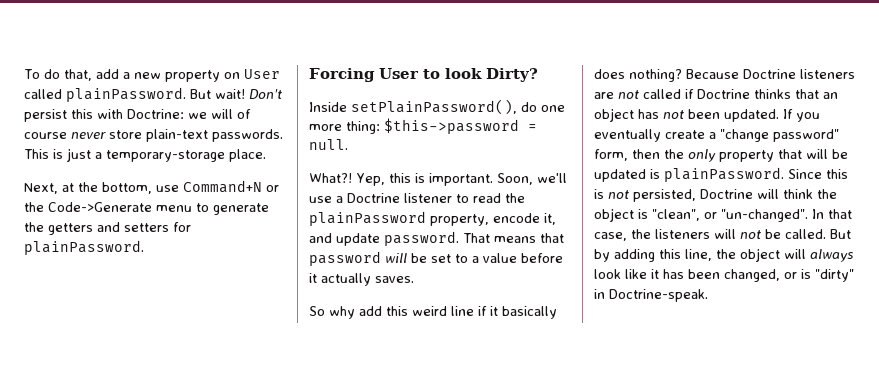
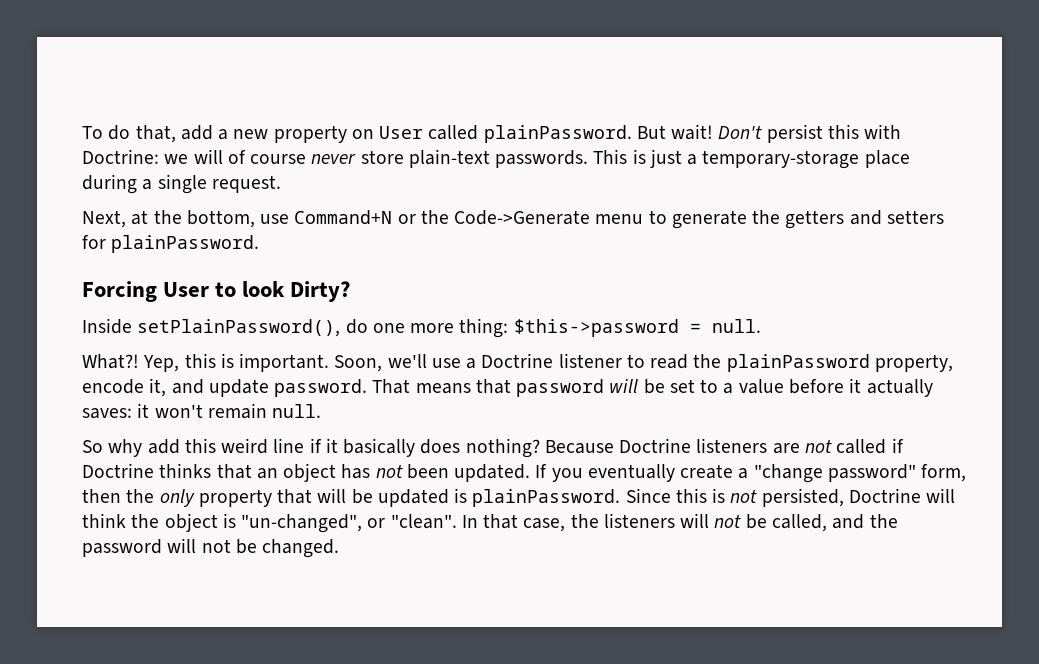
[229,149,266,162] place. -> [864,150,910,168] [82,174,281,194] place during a single request.
[375,276,414,283] saves. -> [82,403,322,419] saves: it won't remain null.
[652,209,808,222] "clean", or "un-changed". -> [241,514,457,533] "un-changed", or "clean".
[785,229,851,239] [594,248,853,262] [594,269,854,282] [594,289,708,302] called. But by adding this line, the object will always look like it has been changed, or is "dirty" in Doctrine-speak. -> [771,514,898,532] [82,538,340,558] called, and the password will not be changed.

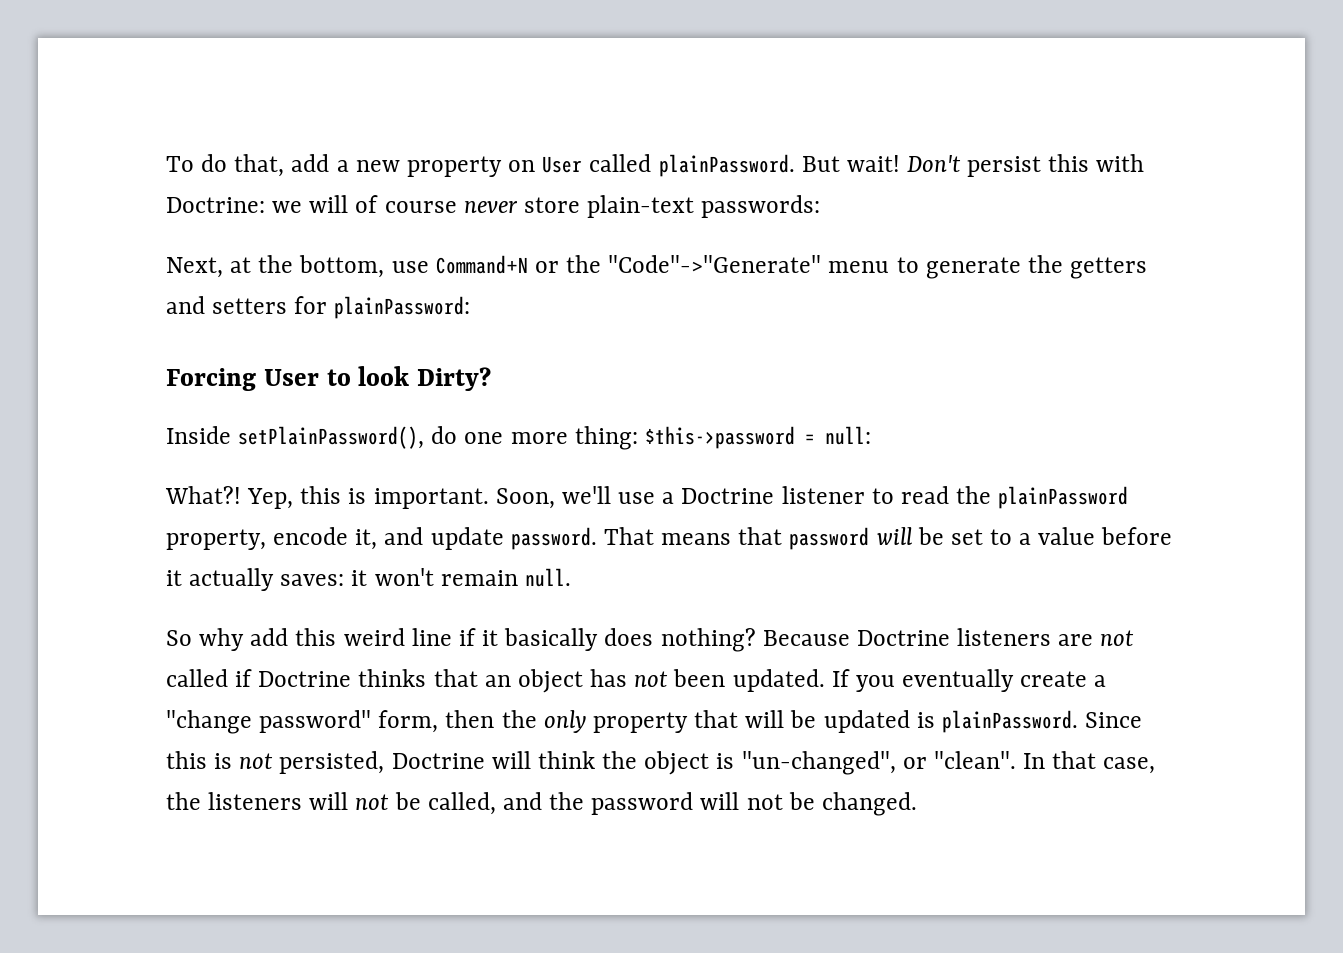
[495,149,910,169] [82,174,281,194] passwords. This is just a temporary-storage place during a single request. -> [701,195,821,218] passwords:
[454,210,591,225] Code->Generate -> [608,255,822,273] "Code"->"Generate"
[111,235,260,253] plainPassword. -> [334,296,471,319] plainPassword:
[711,319,761,333] null. -> [824,426,871,445] null:

